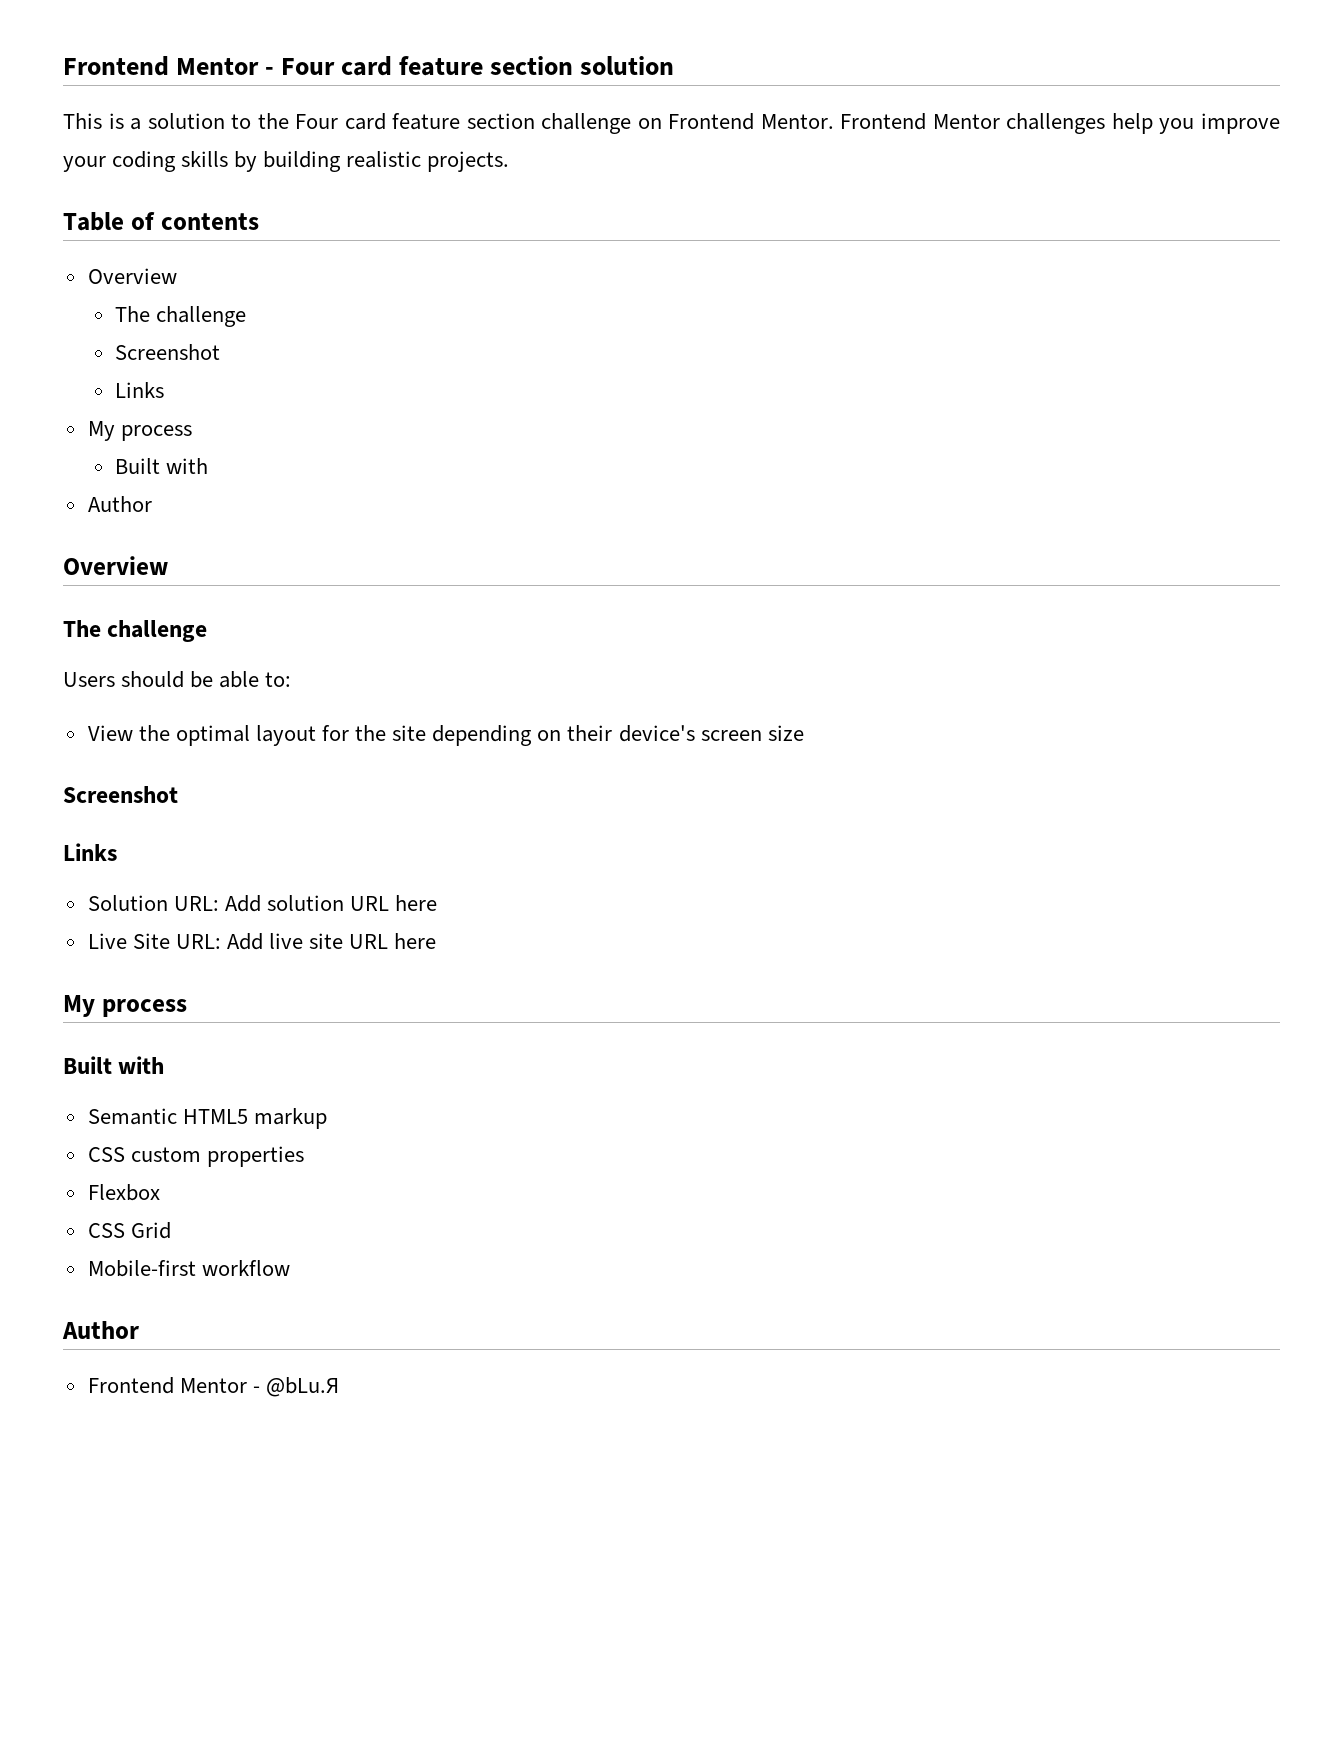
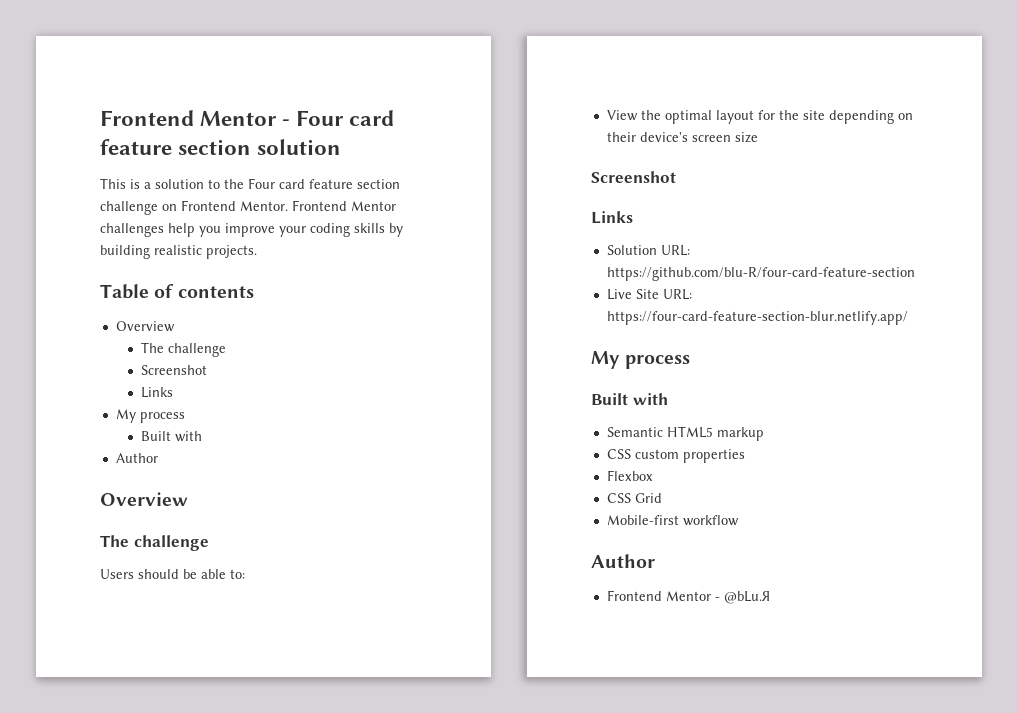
[224,895,438,912] Add solution URL here -> [606,267,915,281] https://github.com/blu-R/four-card-feature-section
[226,933,437,950] Add live site URL here -> [606,311,908,325] https://four-card-feature-section-blur.netlify.app/

